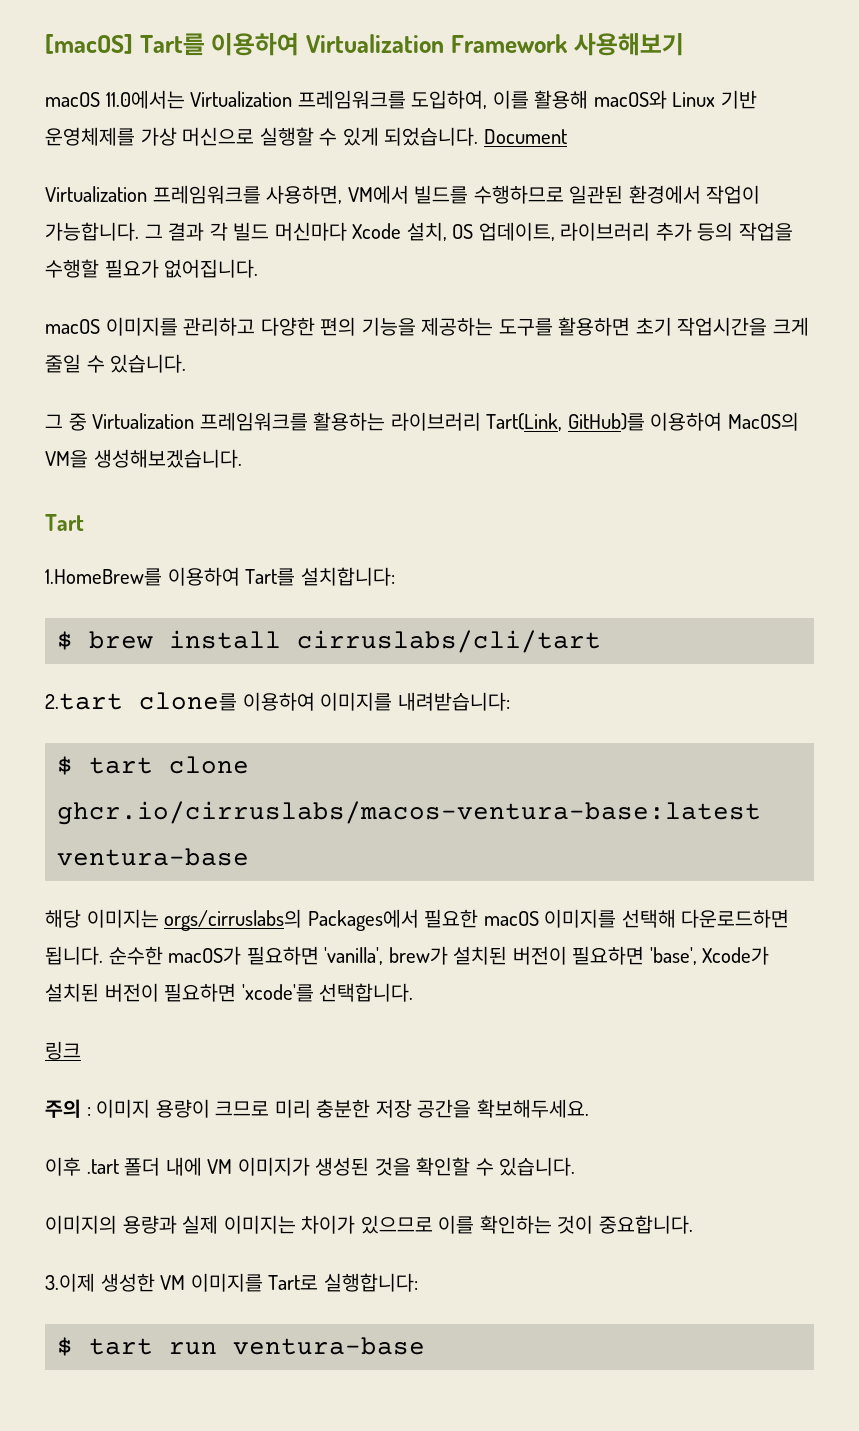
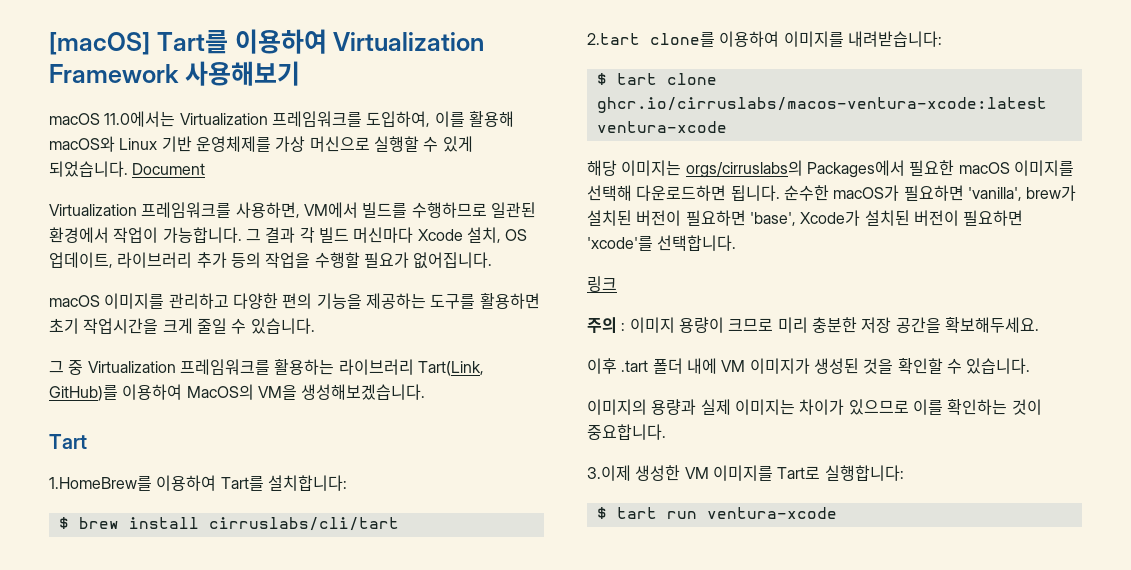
[57,801,762,825] [57,848,250,866] ghcr.io/cirruslabs/macos-ventura-base:latest ventura-base -> [596,97,1047,113] [596,121,727,133] ghcr.io/cirruslabs/macos-ventura-xcode:latest ventura-xcode
[233,1337,426,1355] ventura-base -> [706,507,837,519] ventura-xcode

